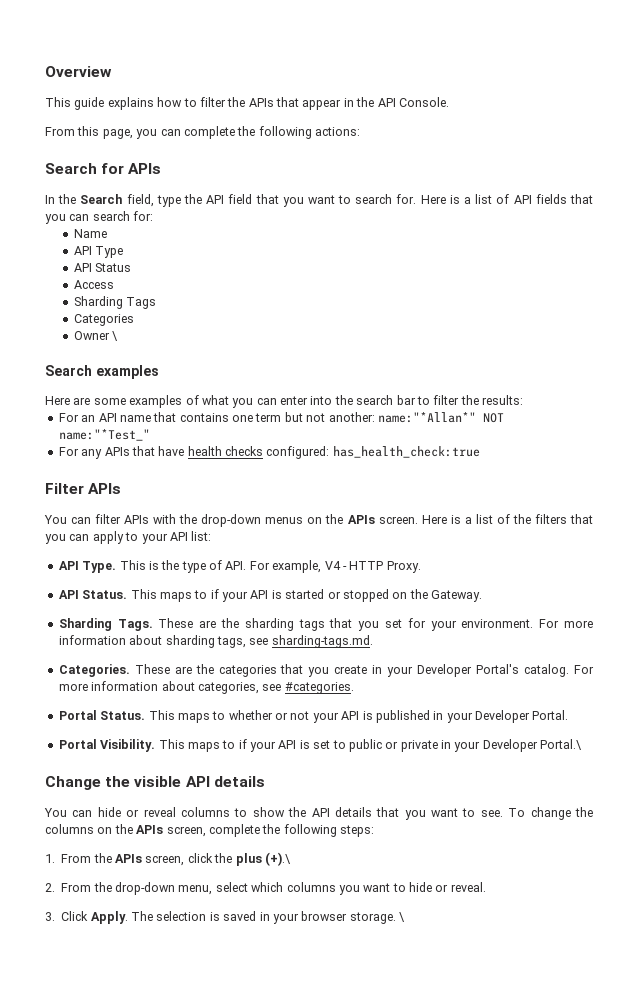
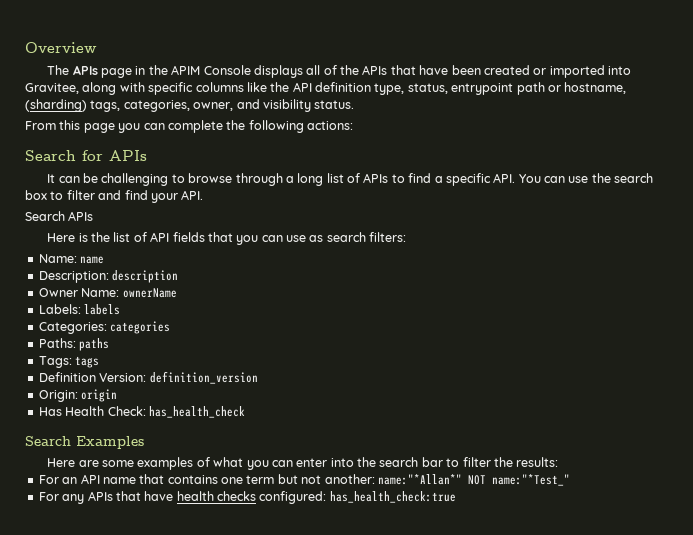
[45,97,449,110] This guide explains how to filter the APIs that appear in the API Console. -> [47,65,632,78] [25,82,627,95] [25,99,355,112] The APIs page in the APIM Console displays all of the APIs that have been created or imported into Gravitee, along with specific columns like the API definition type, status, entrypoint path or hostname, (sharding) tags, categories, owner, and visibility status.
[102,129,133,139] page, -> [83,123,115,133] page
[45,194,472,207] In the Search field, type the API field that you want to search for. Here is a -> [47,173,654,186] [25,190,204,203] [25,211,94,221] [47,232,111,242] It can be challenging to browse through a long list of APIs to find a specific API. You can use the search box to filter and find your API. // Search APIs // Here is the
[92,211,154,221] [73,229,107,238] [73,246,124,258] [73,263,132,272] [73,280,114,289] [73,296,157,309] [73,314,134,326] [73,331,119,341] [45,365,159,379] search for: // Name // API Type // API Status // Access // Sharding Tags // Categories // Owner \ // Search examples -> [286,232,407,242] [38,254,105,264] [38,270,179,283] [38,288,177,298] [38,304,121,315] [38,321,171,334] [38,338,110,351] [38,356,100,368] [38,371,258,384] [38,389,118,402] [38,406,245,418] [25,436,144,449] use as search filters: // Name: name // Description: description // Owner Name: ownerName // Labels: labels // Categories: categories // Paths: paths // Tags: tags // Definition Version: definition_version // Origin: origin // Has Health Check: has_health_check // Search Examples
[45,483,122,494] [44,514,593,527] [45,531,212,544] [58,560,421,573] [58,589,482,602] [58,618,594,631] [58,635,373,648] [58,664,594,677] [58,681,354,694] [58,710,569,723] [58,739,583,752] [45,776,265,790] [44,807,594,820] [45,824,374,837] [45,852,291,866] [45,882,486,895] [45,911,405,924] // Filter APIs // You can filter APIs with the drop-down menus on the APIs screen. Here is a list of the filters that you can apply to your API list: // API Type. This is the type of API. For example, V4 - HTTP Proxy. // API Status. This maps to if your API is started or stopped on the Gateway. // Sharding Tags. These are the sharding tags that you set for your environment. For more information about sharding tags, see sharding-tags.md. // Categories. These are the categories that you create in your Developer Portal's catalog. For more information about categories, see #categories. // Portal Status. This maps to whether or not your API is published in your Developer Portal. // Portal Visibility. This maps to if your API is set to public or private in your Developer Portal.\ // Change the visible API details // You can hide or reveal columns to show the API details that you want to see. To change the columns on the APIs screen, complete the following steps: // 1. From the APIs screen, click the plus (+).\ // 2. From the drop-down menu, select which columns you want to hide or reveal. // 3. Click Apply. The selection is saved in your browser storage. \ -> (456, 497) none

